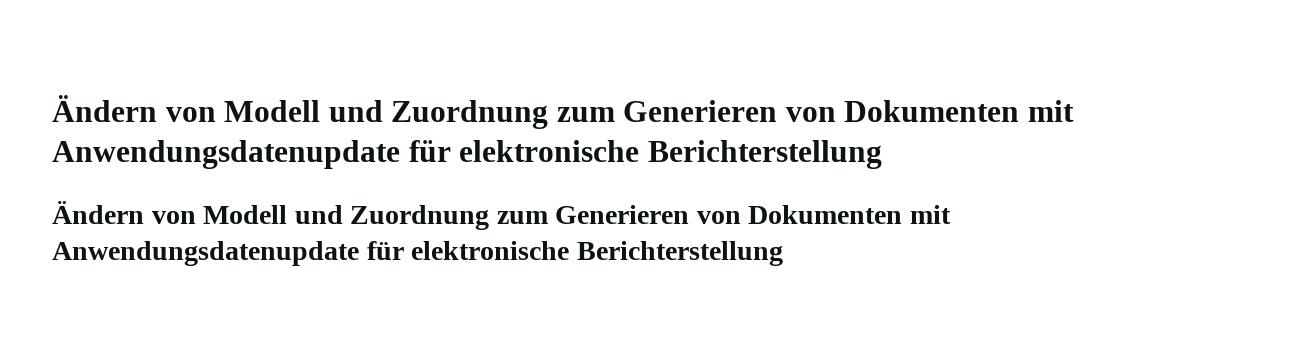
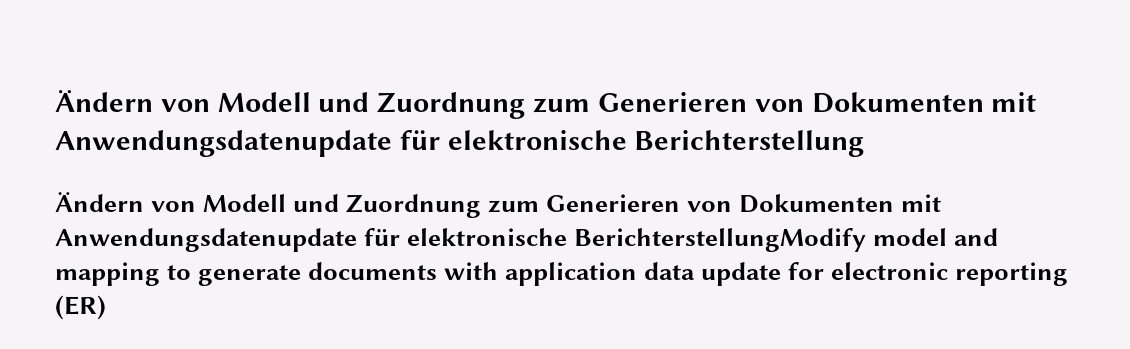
[576,241,783,266] Berichterstellung -> [574,228,999,252] [55,262,1069,286] [55,295,106,320] BerichterstellungModify model and mapping to generate documents with application data update for electronic reporting (ER)

